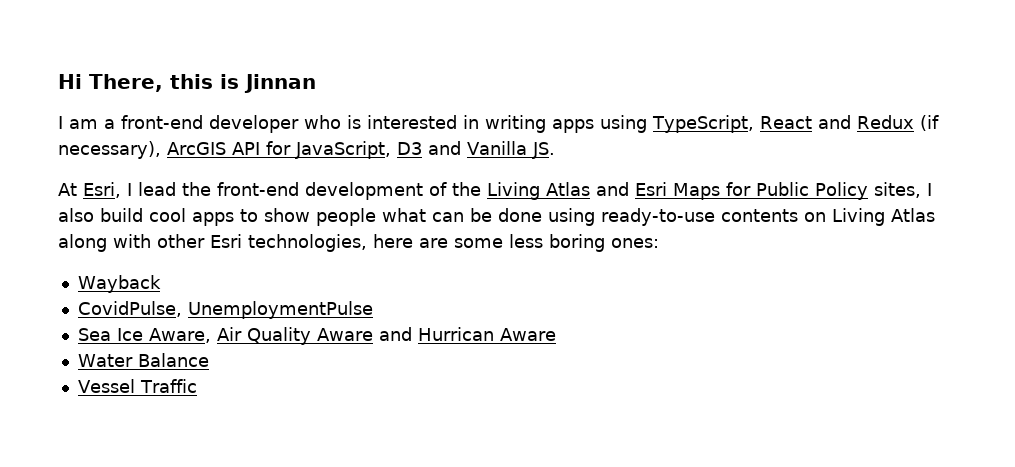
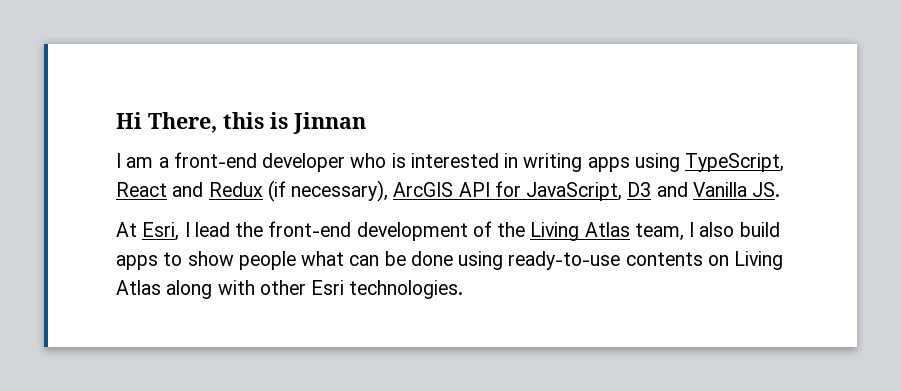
[596,182,921,200] and Esri Maps for Public Policy sites, -> [634,223,684,241] team,
[149,208,186,222] cool -> (780, 229) none
[248,234,659,252] [77,275,161,293] [77,301,373,319] [77,327,556,345] [77,353,209,367] [77,379,197,393] technologies, here are some less boring ones: // Wayback // CovidPulse, UnemploymentPulse // Sea Ice Aware, Air Quality Aware and Hurrican Aware // Water Balance // Vessel Traffic -> [349,280,464,299] technologies.

